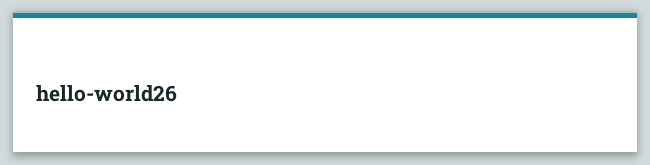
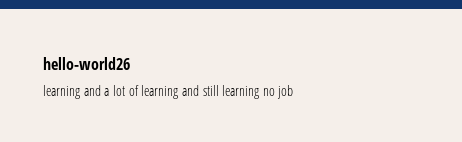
(177, 93) none -> [43,85,294,99] // learning and a lot of learning and still learning no job

